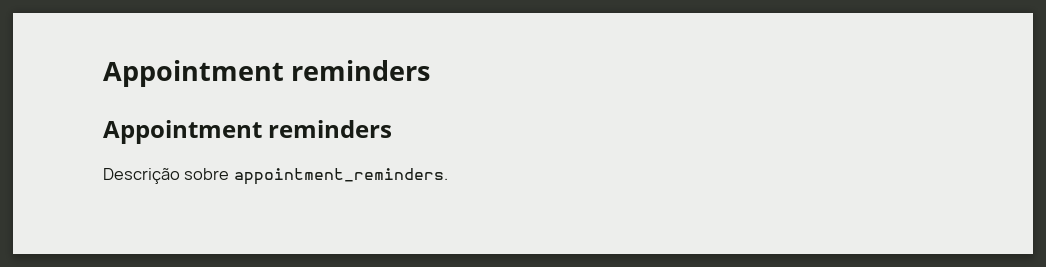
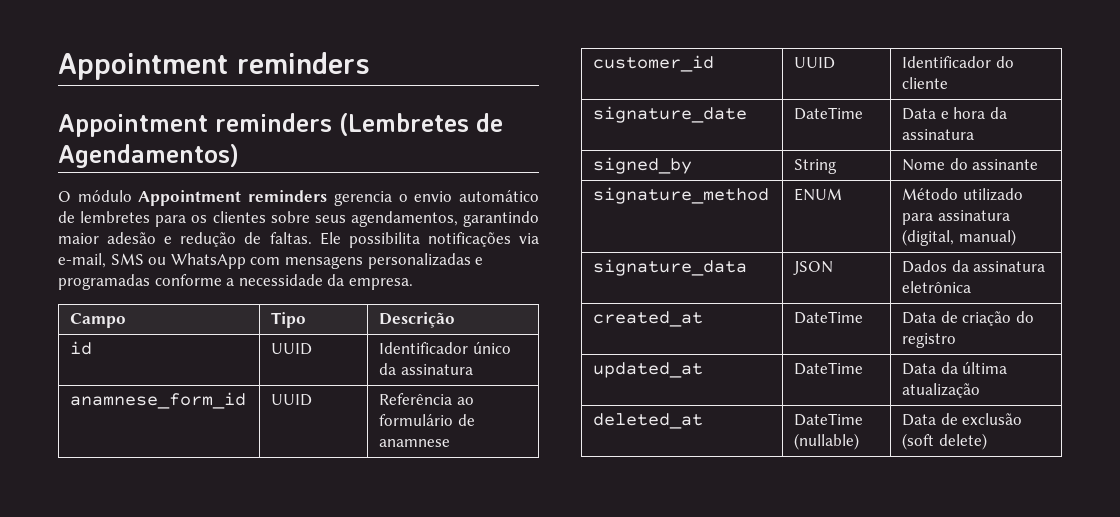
[103,168,448,185] // Descrição sobre appointment_reminders. -> [339,113,503,136] [58,144,239,168] [58,190,539,206] [58,211,539,227] [58,232,539,248] [58,253,484,269] [58,274,413,290] [70,313,127,328] [271,312,307,328] [379,312,456,328] [70,341,93,355] [271,343,313,355] [379,341,511,354] [379,363,473,375] [70,392,247,409] [271,394,313,406] [379,393,474,405] [379,414,475,426] [379,439,451,447] [593,55,715,72] [794,57,836,69] [902,56,1014,68] [902,77,949,89] [593,106,748,123] [794,107,864,120] [902,107,1007,120] [902,129,975,140] [593,157,693,174] [794,159,838,174] [902,158,1039,171] [593,187,770,204] [794,188,843,201] [902,188,1023,201] [902,210,1010,225] [902,229,1016,246] [593,259,748,276] [793,261,834,275] [902,260,1046,273] [902,281,972,293] [593,311,704,327] [794,311,864,324] [902,311,1034,326] [902,333,957,348] [593,362,704,378] [794,362,864,375] [902,361,1008,375] [902,383,981,398] [593,413,704,429] [794,413,864,426] [794,433,860,450] [902,413,1023,426] [902,433,987,450] (Lembretes de Agendamentos) // O módulo Appointment reminders gerencia o envio automático de lembretes para os clientes sobre seus agendamentos, garantindo maior adesão e redução de faltas. Ele possibilita notificações via e-mail, SMS ou WhatsApp com mensagens personalizadas e programadas conforme a necessidade da empresa. // Campo | Tipo | Descrição // id | UUID | Identificador único da assinatura // anamnese_form_id | UUID | Referência ao formulário de anamnese // customer_id | UUID | Identificador do cliente // signature_date | DateTime | Data e hora da assinatura // signed_by | String | Nome do assinante // signature_method | ENUM | Método utilizado para assinatura (digital, manual) // signature_data | JSON | Dados da assinatura eletrônica // created_at | DateTime | Data de criação do registro // updated_at | DateTime | Data da última atualização // deleted_at | DateTime (nullable) | Data de exclusão (soft delete)

